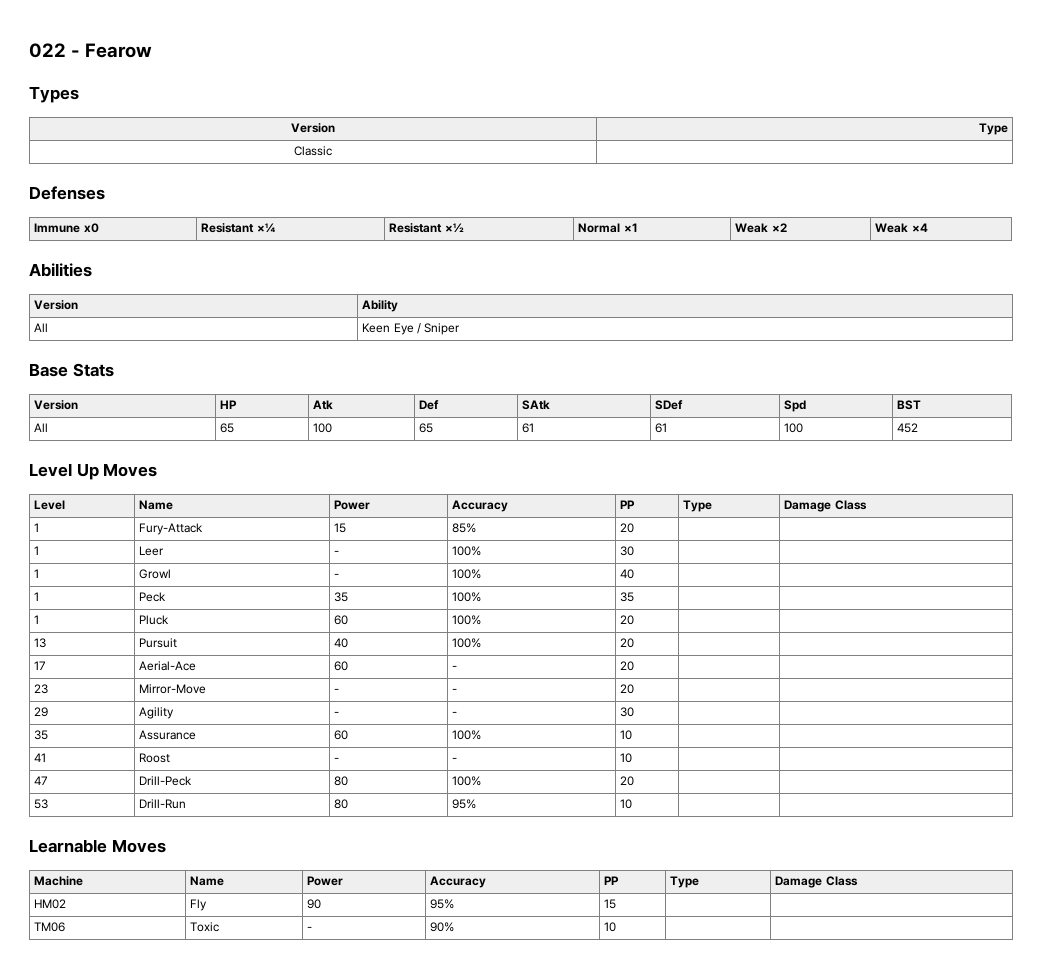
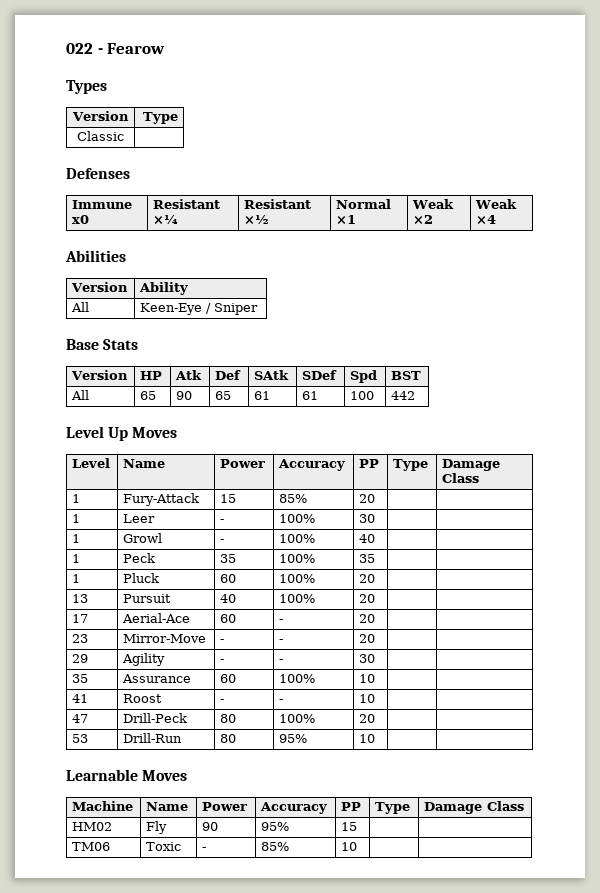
[362,323,414,335] Keen Eye -> [140,303,203,315] Keen-Eye
[313,423,333,433] 100 -> [176,391,193,400] 90
[897,423,919,433] 452 -> [391,391,416,400] 442
[430,922,455,932] 90% -> [261,842,290,851] 85%

